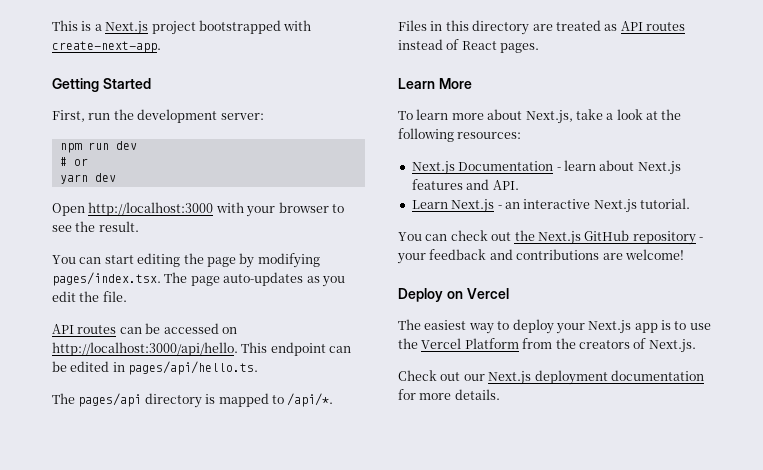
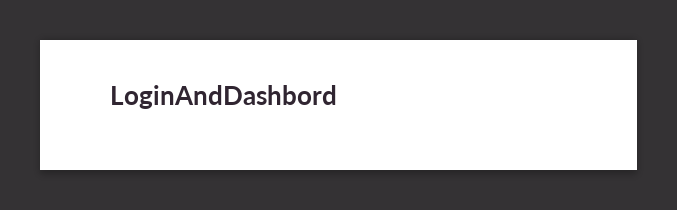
[52,20,312,35] [52,41,161,53] [52,78,151,92] [52,109,264,123] [59,141,137,153] [59,157,88,166] [59,173,116,184] [52,202,344,217] [52,221,139,232] [52,253,320,268] [52,272,345,287] [52,291,127,302] [52,323,237,334] [52,342,352,356] [52,361,259,375] [52,393,334,408] [398,20,685,35] [398,39,540,53] [398,78,472,89] [398,109,682,124] [398,128,522,142] [411,160,681,175] [411,179,519,190] [411,198,690,213] [398,230,703,245] [397,249,684,264] [398,288,509,302] [398,319,711,334] [398,338,696,353] [398,370,704,385] [398,389,500,400] This is a Next.js project bootstrapped with create-next-app. // Getting Started // First, run the development server: // npm run dev // # or // yarn dev // Open http://localhost:3000 with your browser to see the result. // You can start editing the page by modifying pages/index.tsx. The page auto-updates as you edit the file. // API routes can be accessed on http://localhost:3000/api/hello. This endpoint can be edited in pages/api/hello.ts. // The pages/api directory is mapped to /api/*. Files in this directory are treated as API routes instead of React pages. // Learn More // To learn more about Next.js, take a look at the following resources: // Next.js Documentation - learn about Next.js features and API. // Learn Next.js - an interactive Next.js tutorial. // You can check out the Next.js GitHub repository - your feedback and contributions are welcome! // Deploy on Vercel // The easiest way to deploy your Next.js app is to use the Vercel Platform from the creators of Next.js. // Check out our Next.js deployment documentation for more details. -> [110,85,337,109] LoginAndDashbord

